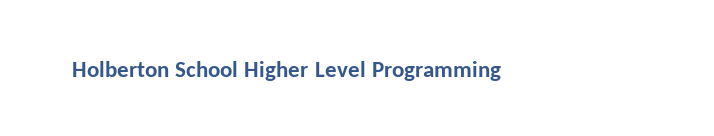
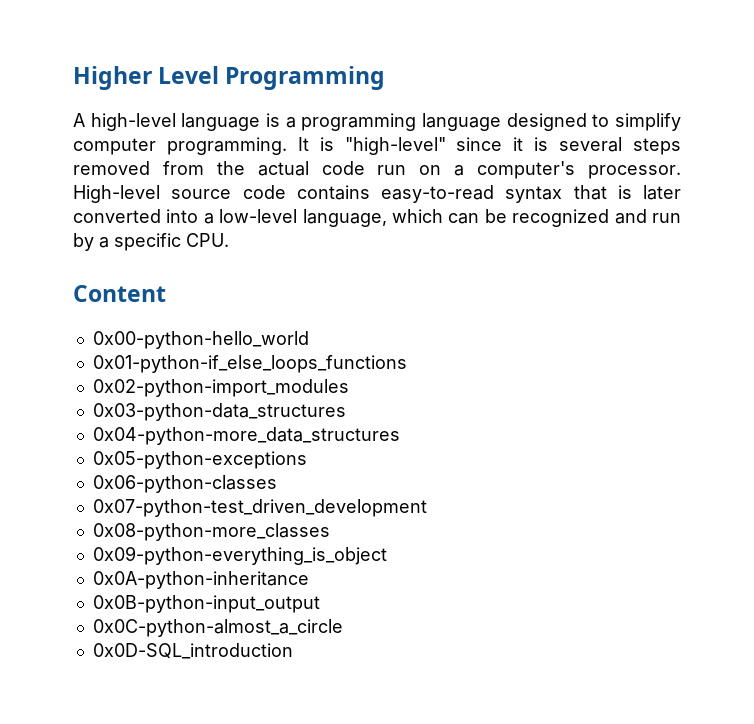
[72,61,239,77] Holberton School -> (73, 78) none
(501, 71) none -> [73,113,681,131] [73,137,682,155] [73,161,682,179] [73,185,681,203] [73,209,681,227] [73,233,229,251] [73,285,166,302] [92,331,309,349] [92,355,407,373] [92,379,349,397] [92,403,346,421] [92,427,400,445] [92,451,307,469] [92,475,277,493] [92,499,427,517] [92,523,330,541] [92,546,387,565] [92,571,309,589] [92,595,320,613] [92,619,343,637] [92,643,293,659] // A high-level language is a programming language designed to simplify computer programming. It is "high-level" since it is several steps removed from the actual code run on a computer's processor. High-level source code contains easy-to-read syntax that is later converted into a low-level language, which can be recognized and run by a specific CPU. // Content // 0x00-python-hello_world // 0x01-python-if_else_loops_functions // 0x02-python-import_modules // 0x03-python-data_structures // 0x04-python-more_data_structures // 0x05-python-exceptions // 0x06-python-classes // 0x07-python-test_driven_development // 0x08-python-more_classes // 0x09-python-everything_is_object // 0x0A-python-inheritance // 0x0B-python-input_output // 0x0C-python-almost_a_circle // 0x0D-SQL_introduction

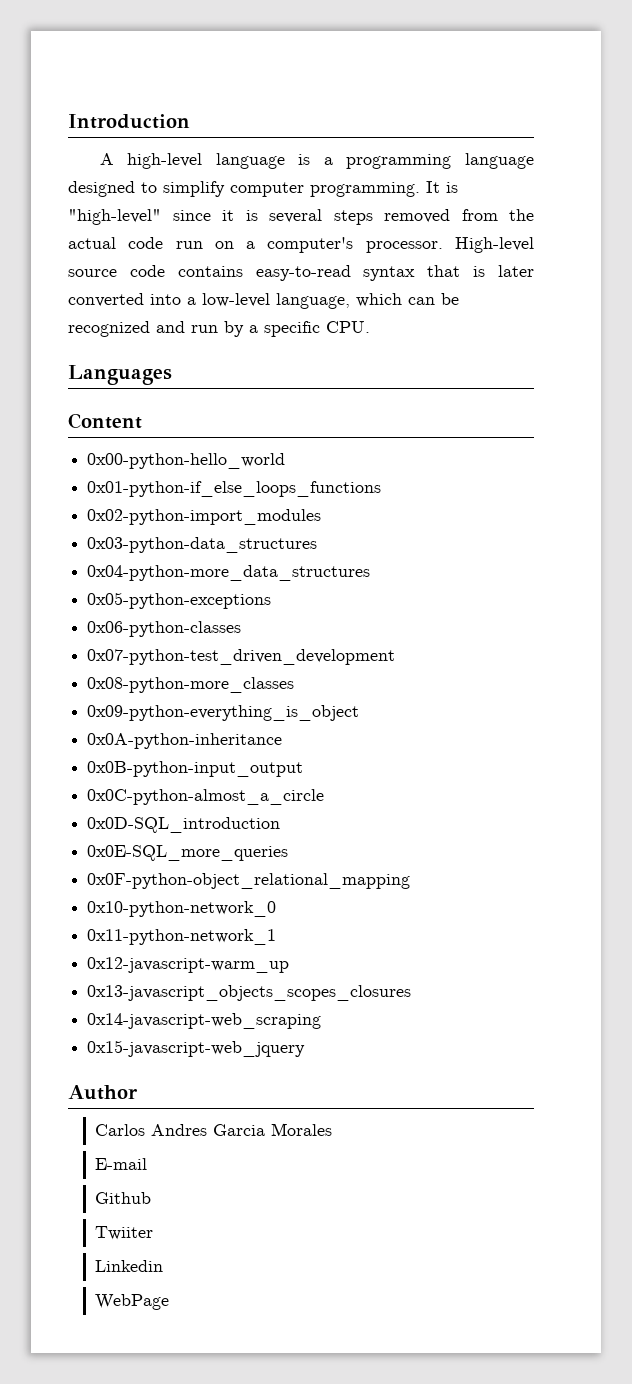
[73,66,386,90] Higher Level Programming -> [68,114,190,129] Introduction
(229, 240) none -> [68,365,172,385] // Languages
(293, 651) none -> [87,845,289,861] [87,873,411,889] [87,901,277,917] [87,929,277,945] [87,957,290,973] [87,985,412,1001] [87,1013,322,1029] [87,1040,306,1057] [68,1085,138,1100] [95,1123,333,1136] [95,1158,148,1170] [95,1192,152,1204] [95,1226,154,1240] [95,1260,164,1272] [95,1294,170,1310] // 0x0E-SQL_more_queries // 0x0F-python-object_relational_mapping // 0x10-python-network_0 // 0x11-python-network_1 // 0x12-javascript-warm_up // 0x13-javascript_objects_scopes_closures // 0x14-javascript-web_scraping // 0x15-javascript-web_jquery // Author // Carlos Andres Garcia Morales // E-mail // Github // Twiiter // Linkedin // WebPage

